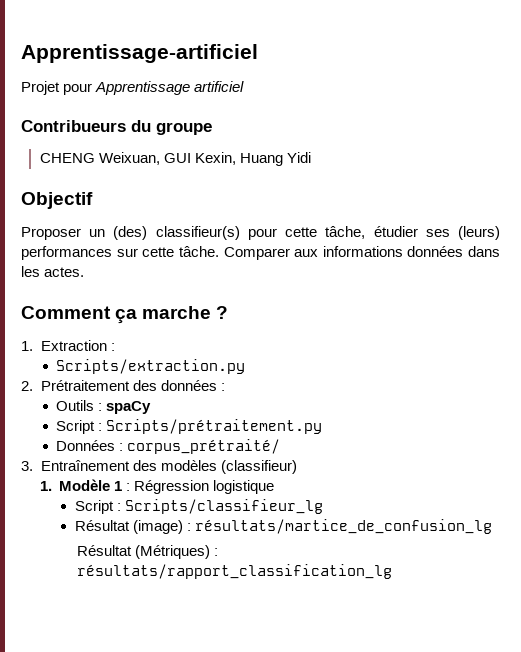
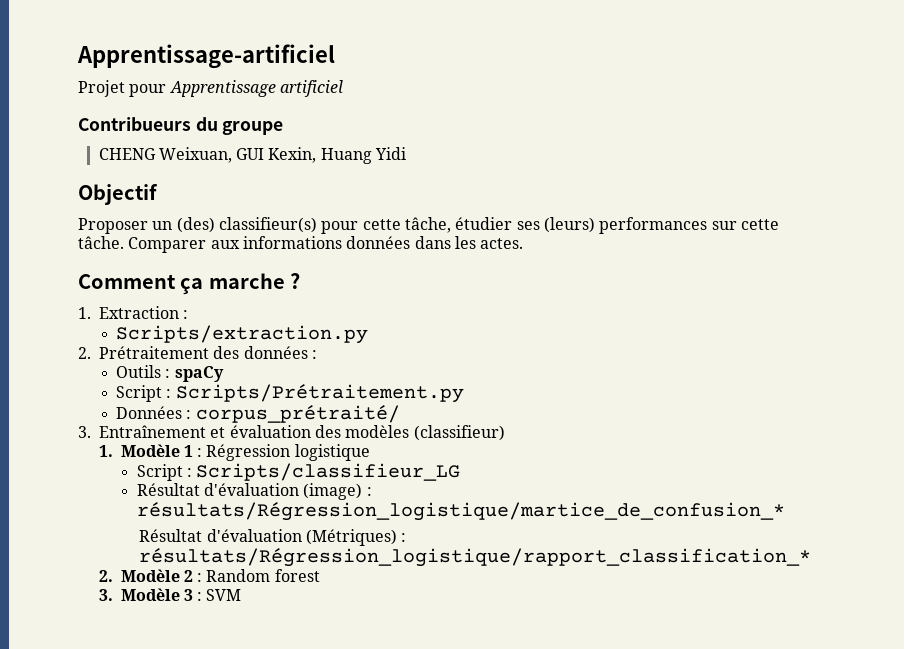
[106,419,323,434] Scripts/prétraitement.py -> [175,384,464,403] Scripts/Prétraitement.py
(130, 465) none -> [210,425,311,438] et évaluation
[124,499,323,514] [74,520,130,531] Scripts/classifieur_lg // Résultat -> [196,463,461,481] [136,483,299,496] Scripts/classifieur_LG // Résultat d'évaluation
[194,519,492,534] [76,545,132,556] résultats/martice_de_confusion_lg // Résultat -> [136,502,785,521] [139,529,302,542] résultats/Régression_logistique/martice_de_confusion_* // Résultat d'évaluation
[76,564,392,579] résultats/rapport_classification_lg -> [139,548,812,567] [98,569,320,582] [98,588,242,601] résultats/Régression_logistique/rapport_classification_* // 2. Modèle 2 : Random forest // 3. Modèle 3 : SVM

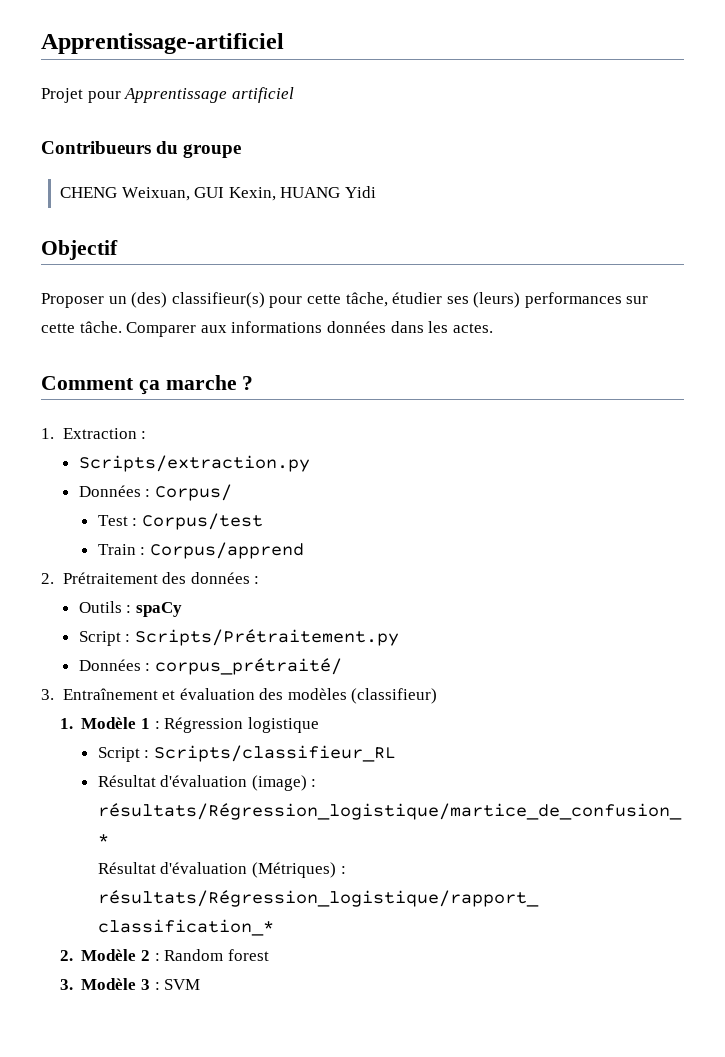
[320,148,372,164] Huang -> [280,187,341,198] HUANG
(369, 334) none -> [78,484,232,501] [97,513,263,530] [97,542,304,559] // Données : Corpus/ // Test : Corpus/test // Train : Corpus/apprend
[196,463,461,481] Scripts/classifieur_LG -> [153,745,396,762] Scripts/classifieur_RL

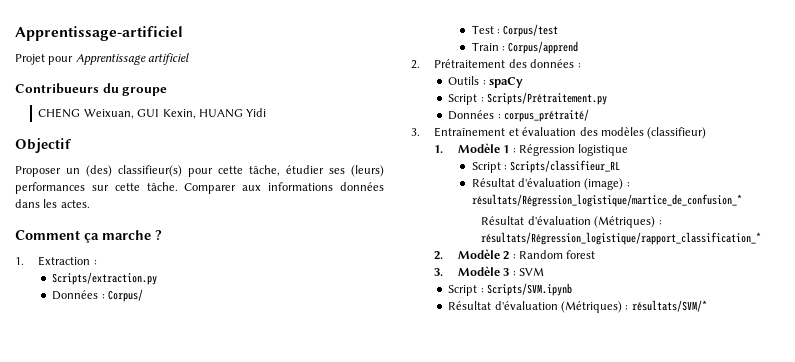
(201, 984) none -> [448,283,572,296] [448,300,707,313] // Script : Scripts/SVM.ipynb // Résultat d'évaluation (Métriques) : résultats/SVM/*

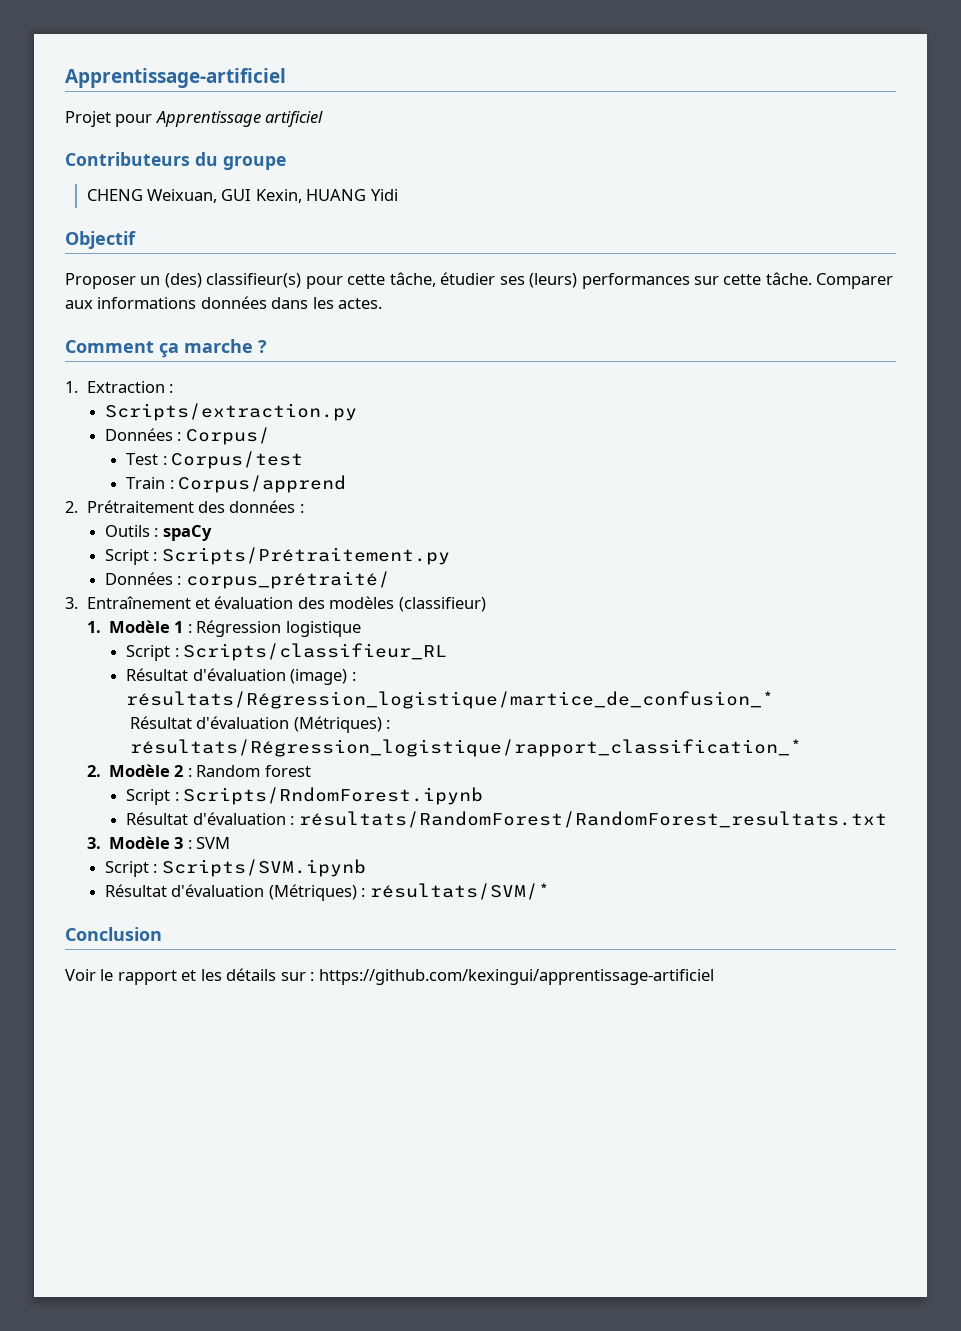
[15,83,99,94] Contribueurs -> [65,152,190,166] Contributeurs
(596, 254) none -> [126,787,484,805] [126,811,887,828] // Script : Scripts/RndomForest.ipynb // Résultat d'évaluation : résultats/RandomForest/RandomForest_resultats.txt
(707, 306) none -> [65,927,162,941] [65,968,714,985] // Conclusion // Voir le rapport et les détails sur : https://github.com/kexingui/apprentissage-artificiel

